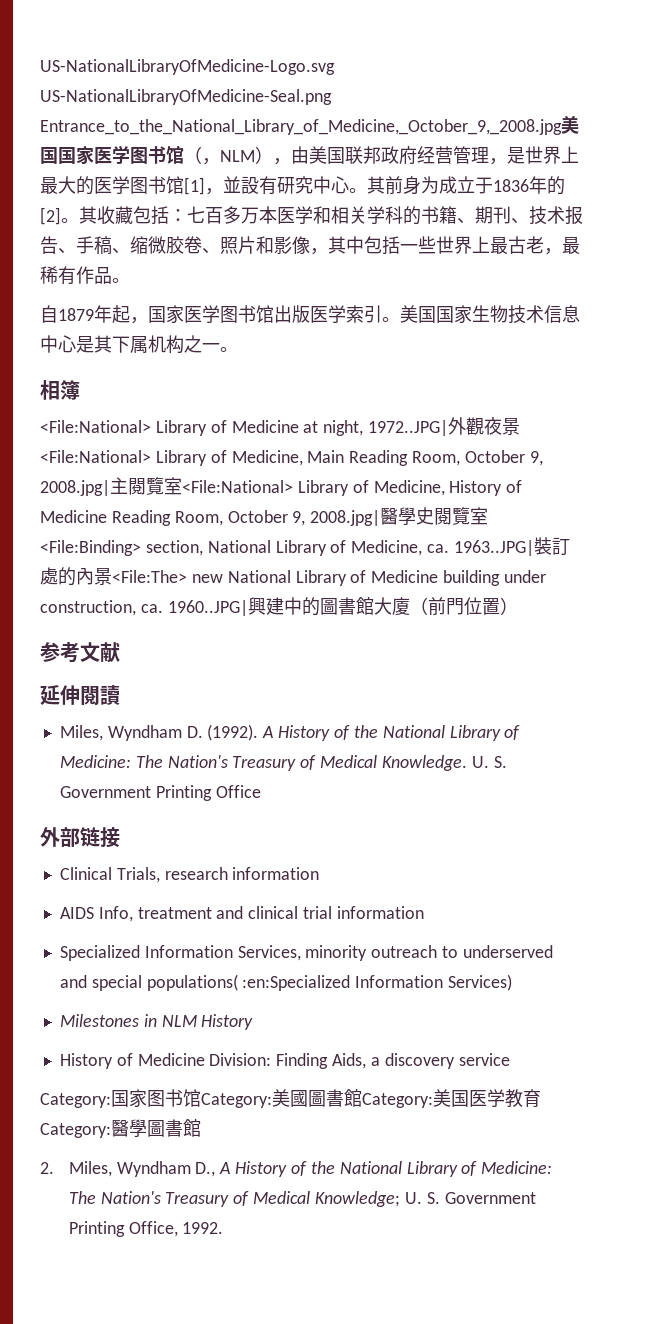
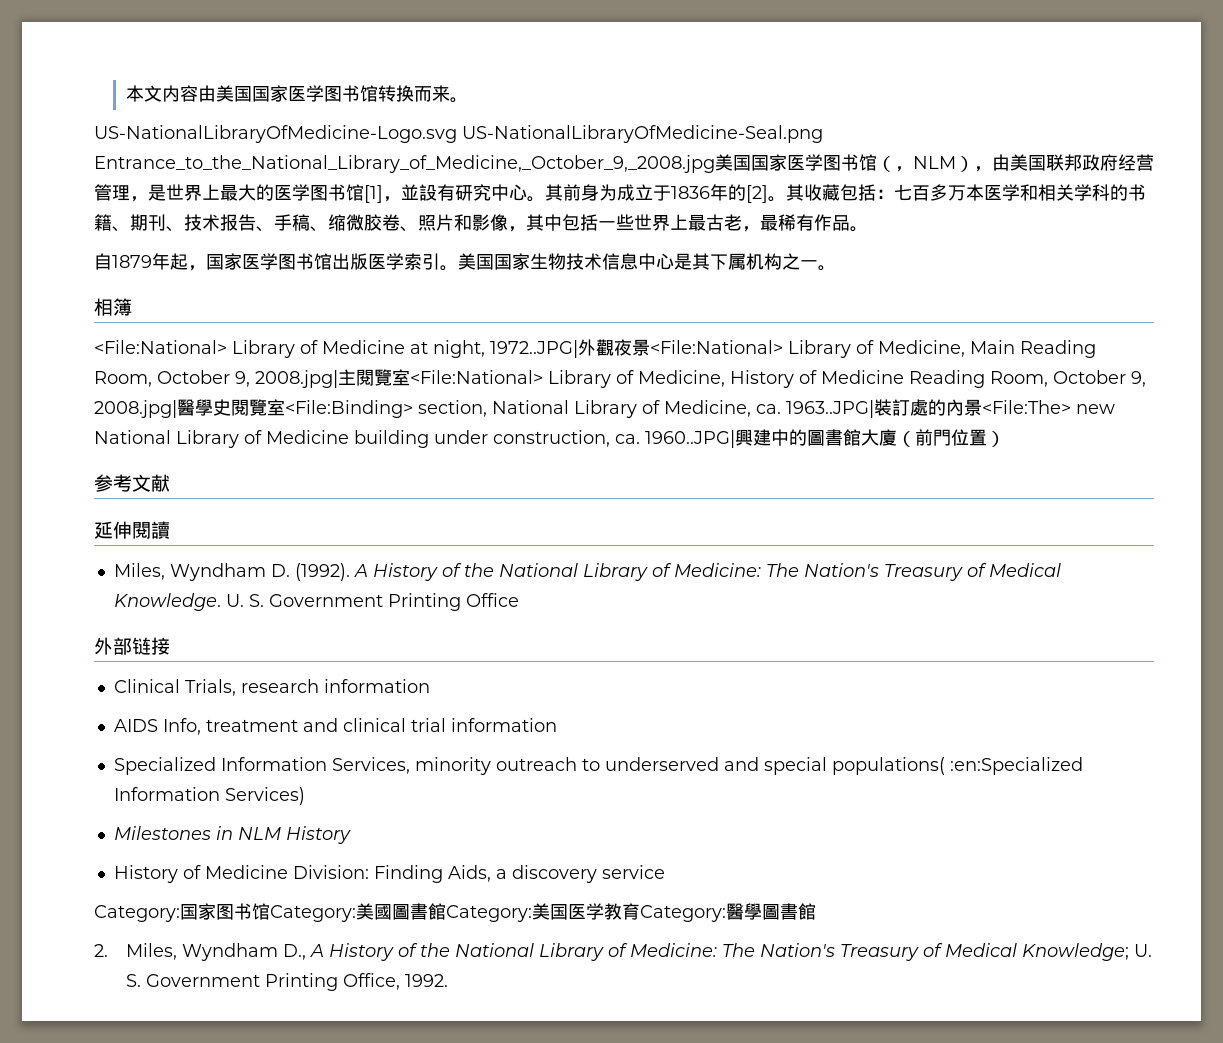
(40, 67) none -> [125,85,468,103] 本文内容由美国国家医学图书馆转换而来。 //

